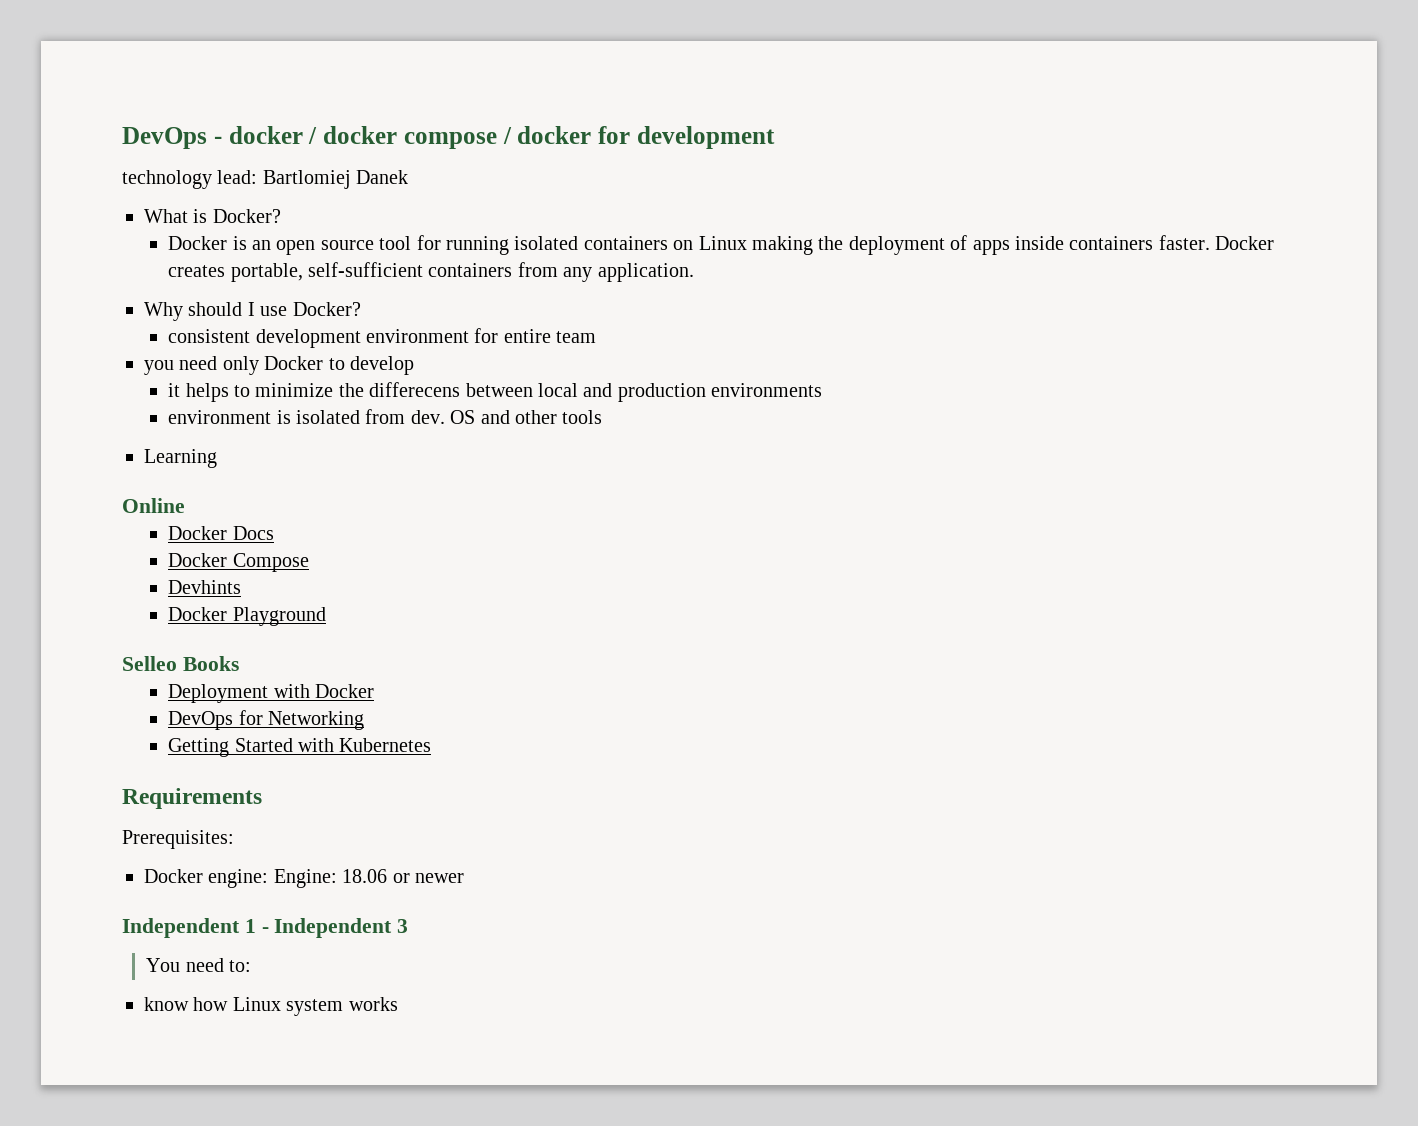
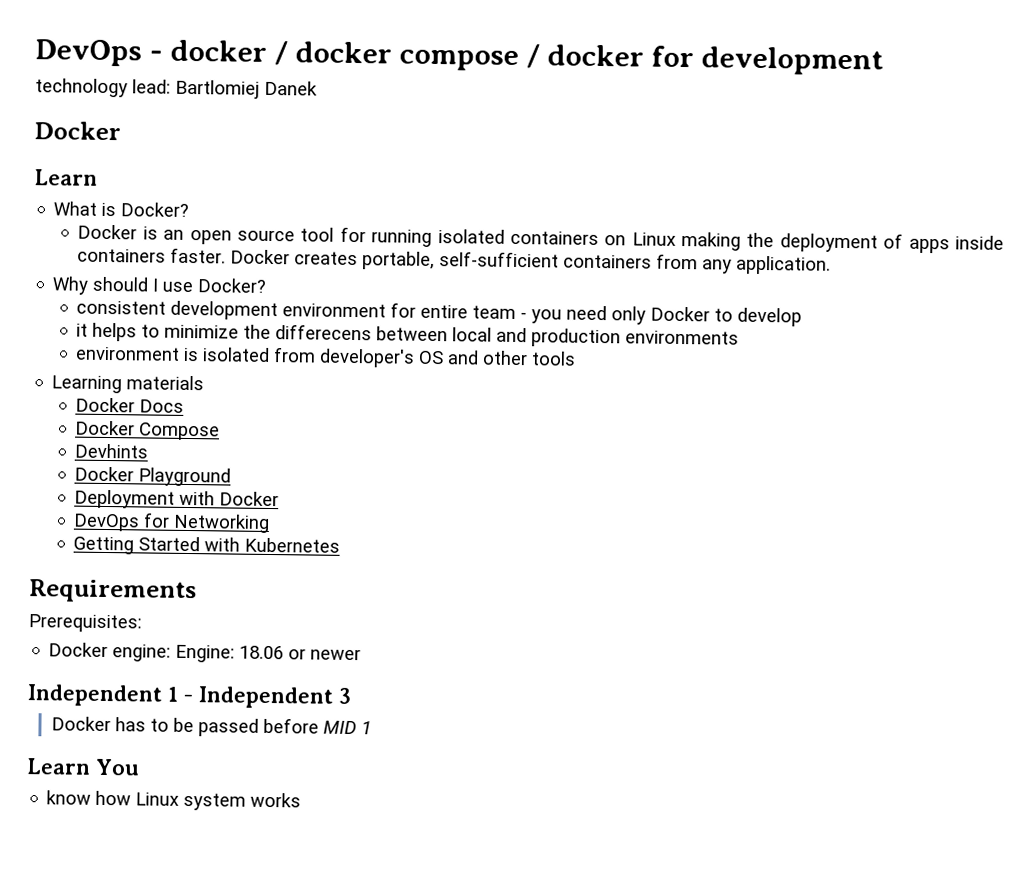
(409, 177) none -> [34,121,121,141] [34,169,98,186] // Docker // Learn
(597, 337) // -> [520,312,528,320] -
[410,410,445,424] dev. -> [319,348,416,368] developer's
[122,498,185,513] // Online -> [126,375,205,391] materials
[122,656,239,671] // Selleo Books -> (232, 477) none
(409, 926) none -> [51,716,373,737] [26,758,91,775] Docker has to be passed before MID 1 // Learn
[185,958,251,972] need to: -> (140, 767) none

